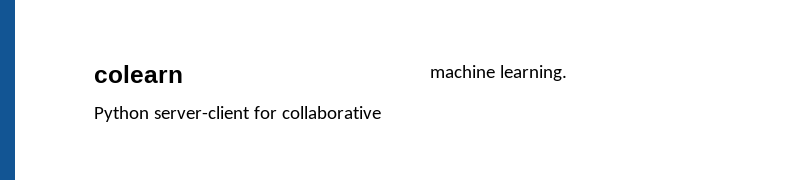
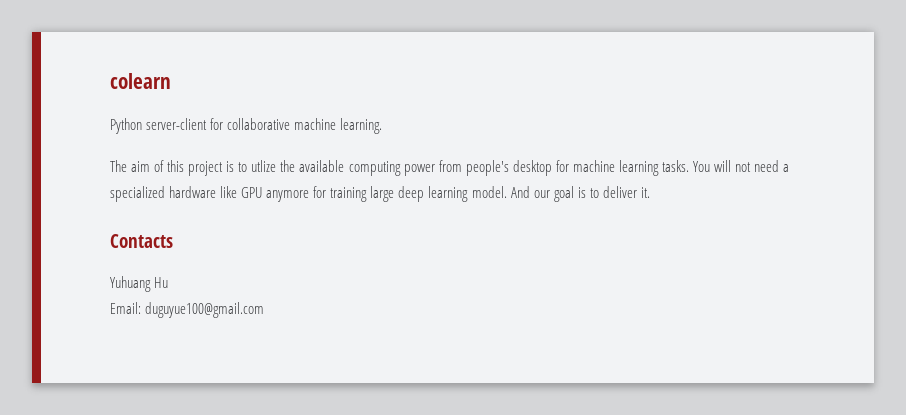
(567, 73) none -> [110,160,790,176] [110,186,650,202] [110,234,173,248] [110,276,169,292] [110,302,265,318] // The aim of this project is to utlize the available computing power from people's desktop for machine learning tasks. You will not need a specialized hardware like GPU anymore for training large deep learning model. And our goal is to deliver it. // Contacts // Yuhuang Hu // Email: duguyue100@gmail.com

